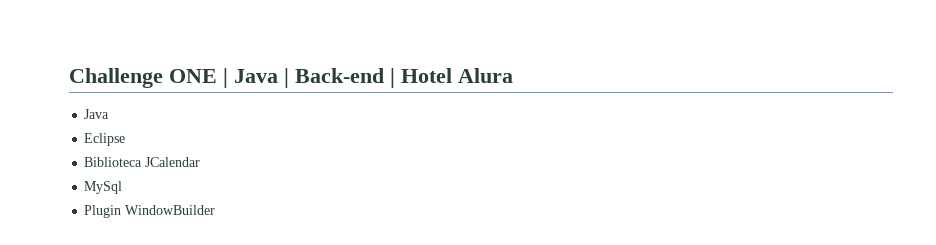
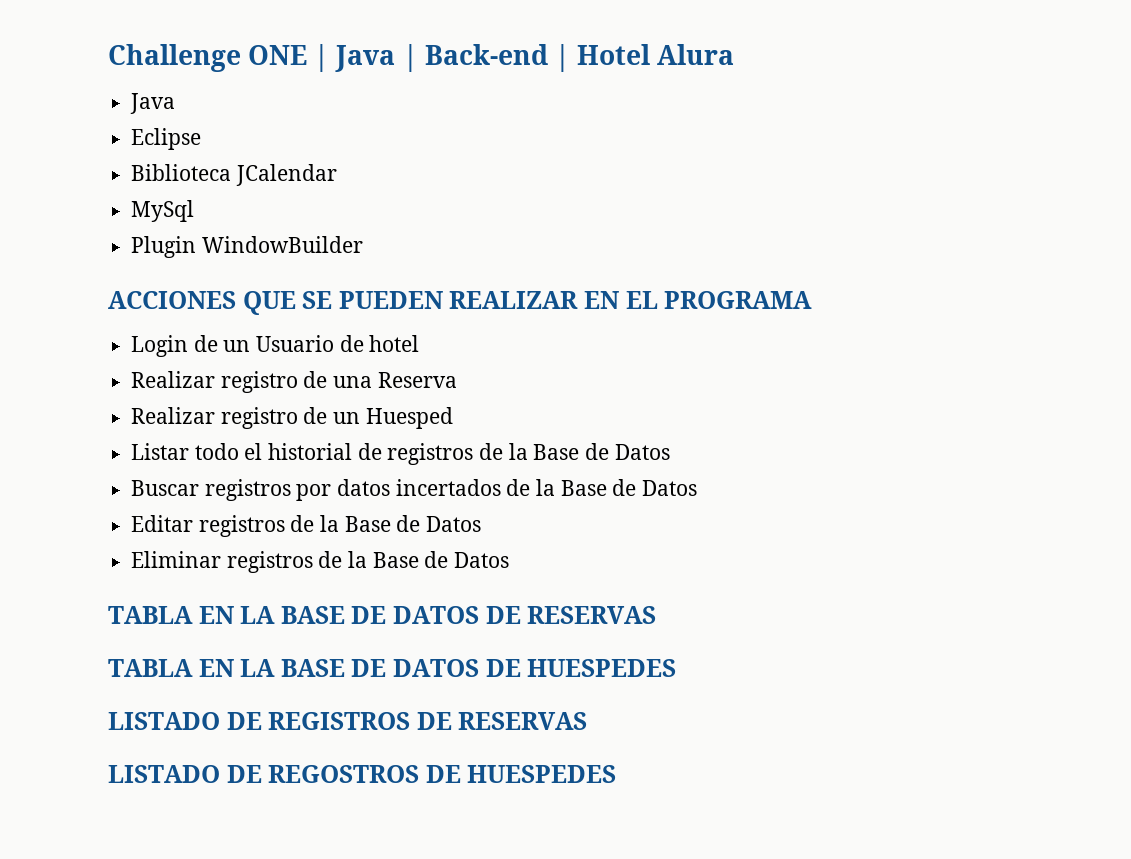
(216, 210) none -> [108,291,813,315] [131,335,420,357] [131,371,457,393] [131,407,453,429] [131,443,670,465] [131,479,698,501] [131,515,482,537] [131,551,510,573] [108,606,657,624] [108,659,677,677] [108,712,588,730] [108,765,617,783] // ACCIONES QUE SE PUEDEN REALIZAR EN EL PROGRAMA // Login de un Usuario de hotel // Realizar registro de una Reserva // Realizar registro de un Huesped // Listar todo el historial de registros de la Base de Datos // Buscar registros por datos incertados de la Base de Datos // Editar registros de la Base de Datos // Eliminar registros de la Base de Datos // TABLA EN LA BASE DE DATOS DE RESERVAS // TABLA EN LA BASE DE DATOS DE HUESPEDES // LISTADO DE REGISTROS DE RESERVAS // LISTADO DE REGOSTROS DE HUESPEDES

